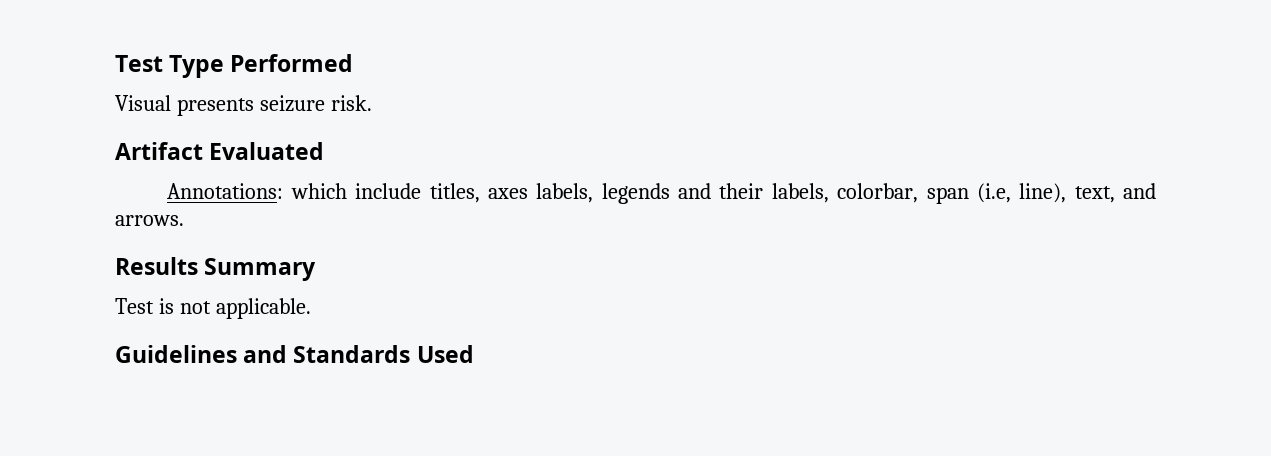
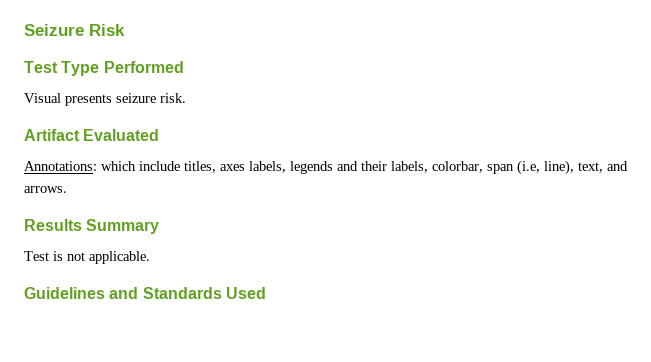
(115, 63) none -> [24,24,125,36] Seizure Risk //

